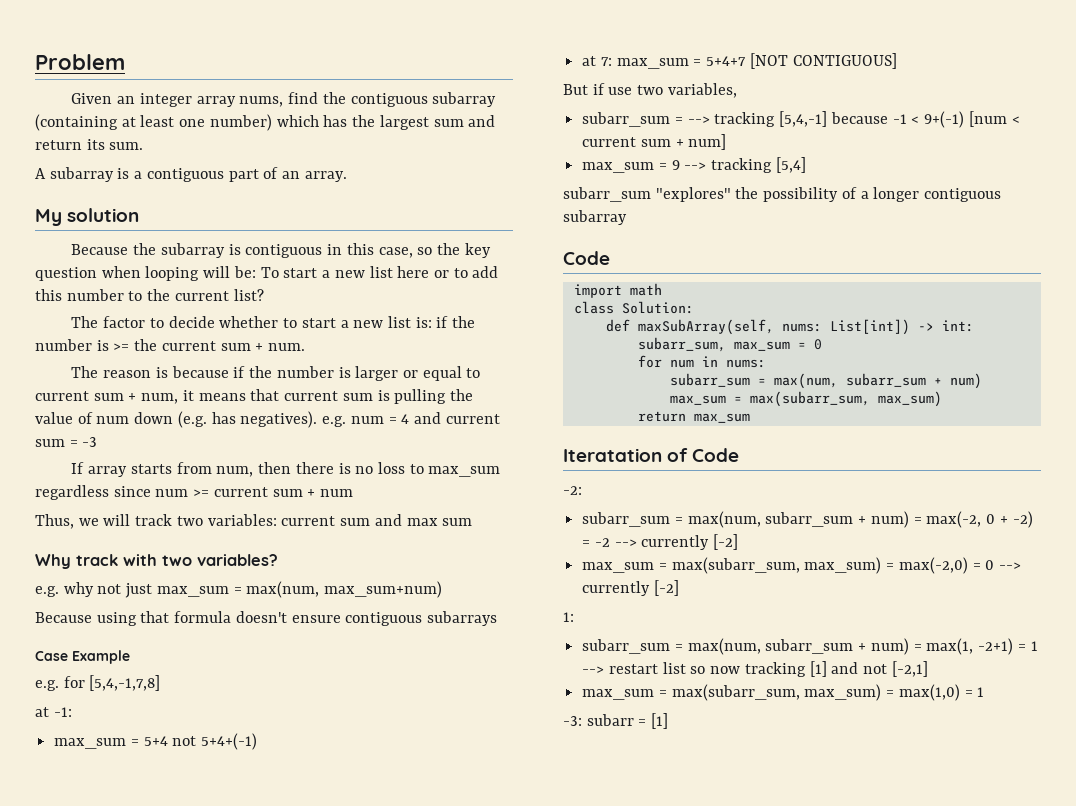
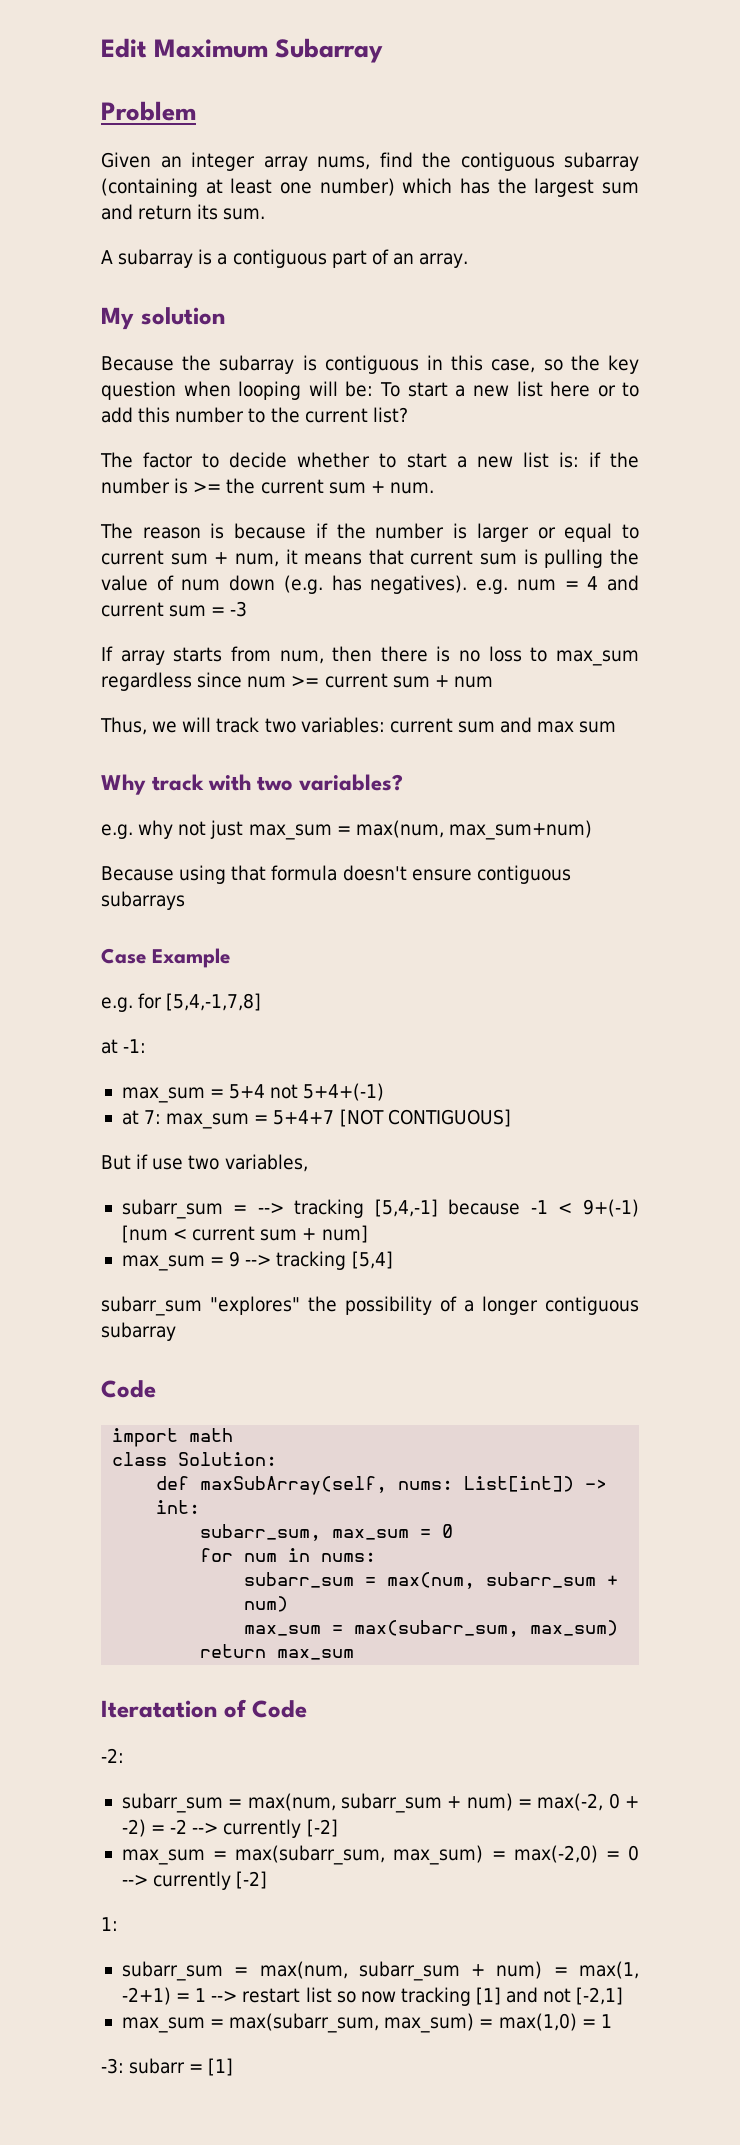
(35, 62) none -> [101,38,384,63] Edit Maximum Subarray //

